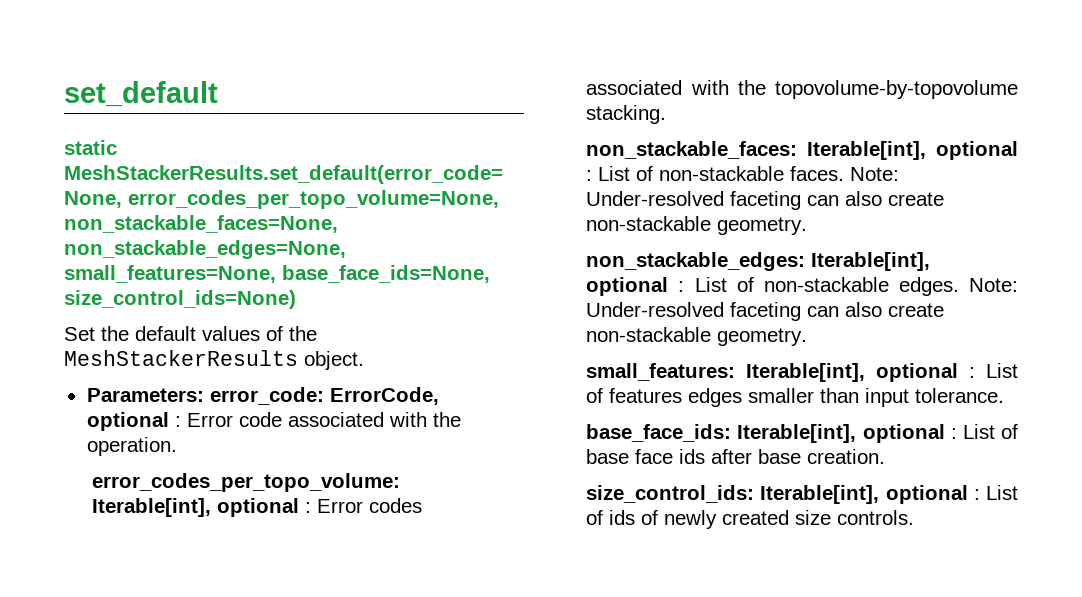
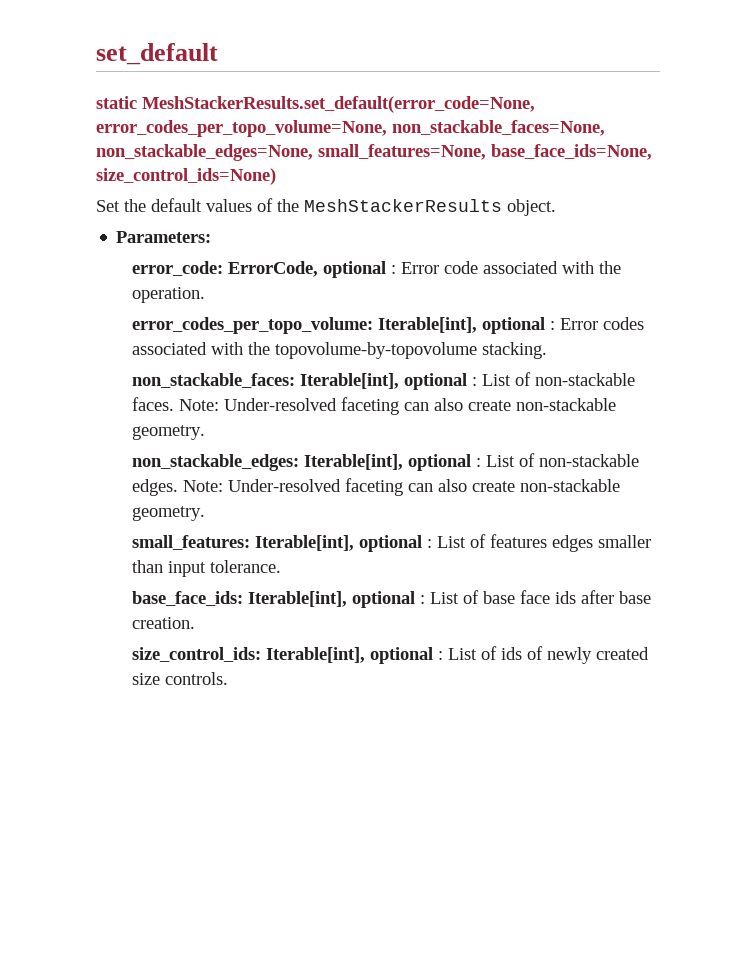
(204, 395) none -> (212, 237) //

